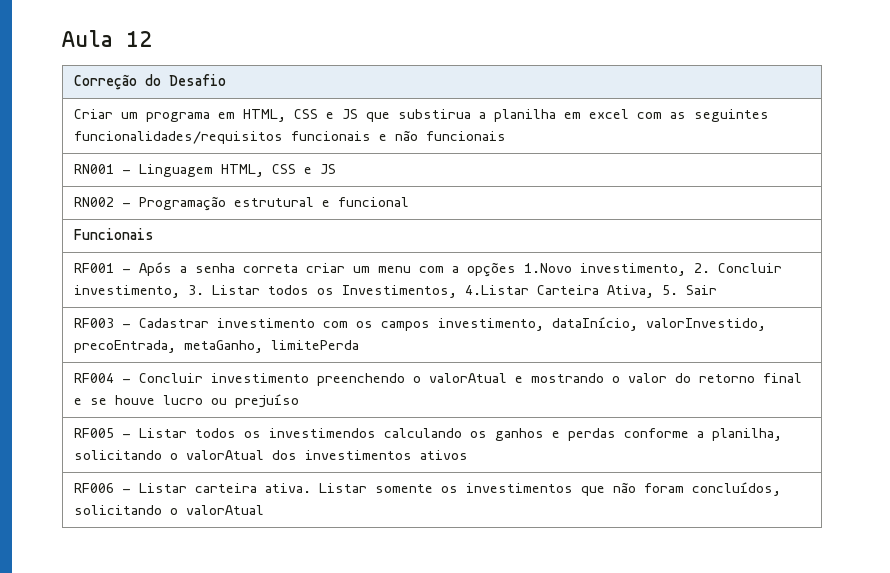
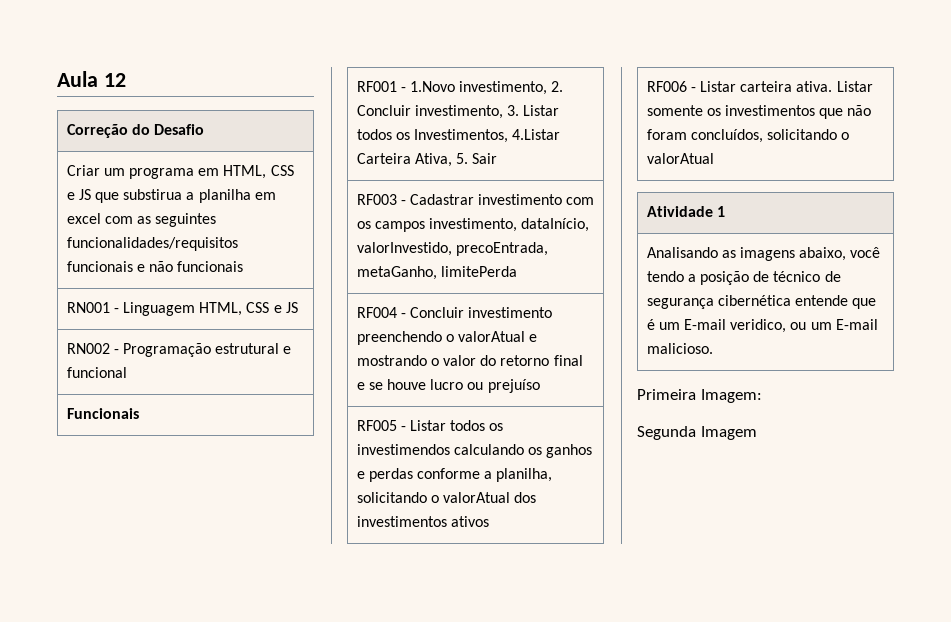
[138,262,516,277] Após a senha correta criar um menu com a opções -> (406, 89) none
(264, 510) none -> [646,206,725,217] [646,247,881,261] [646,271,841,285] [646,295,877,309] [646,319,878,333] [646,343,713,354] [637,389,762,403] [637,426,757,440] // Atividade 1 // Analisando as imagens abaixo, você tendo a posição de técnico de segurança cibernética entende que é um E-mail veridico, ou um E-mail malicioso. // Primeira Imagem: // Segunda Imagem

